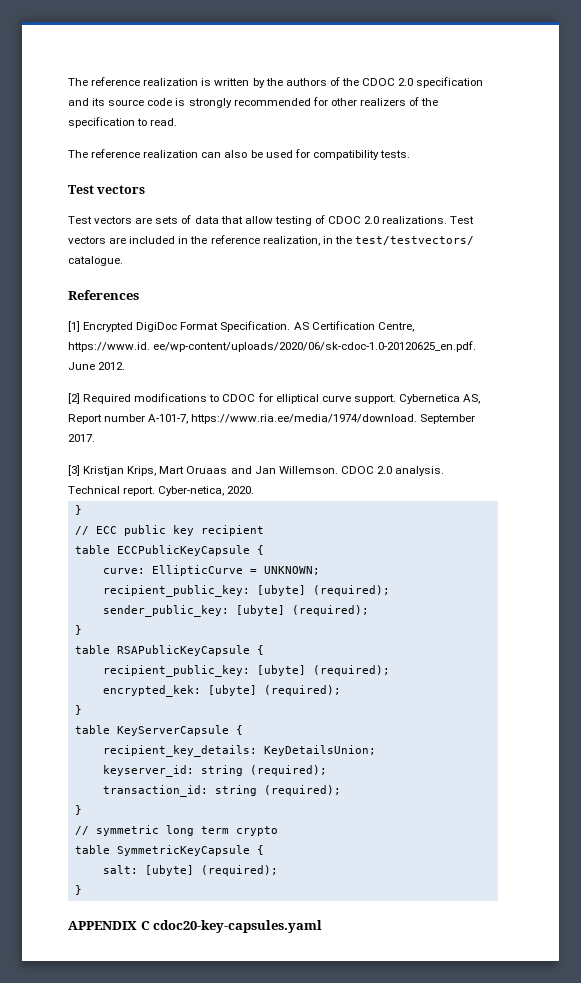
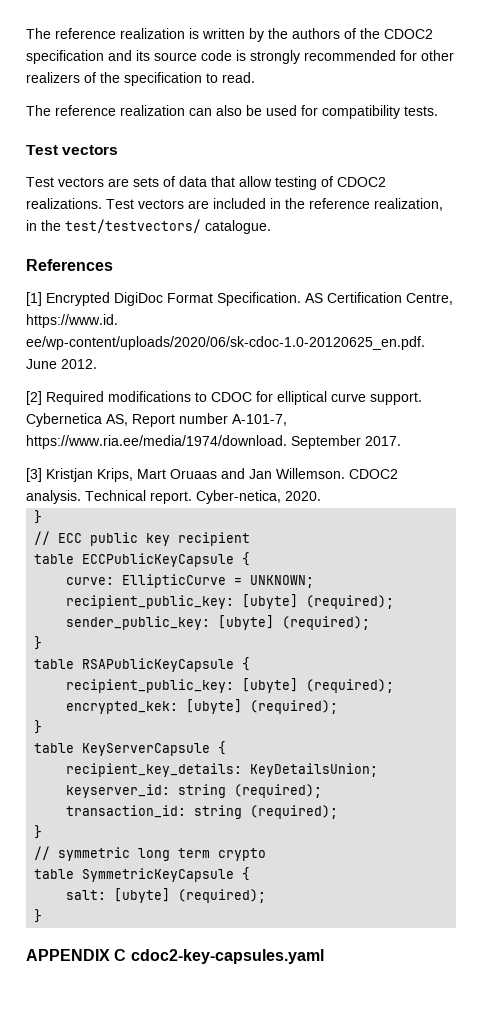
[362,78,414,86] CDOC 2.0 -> [384,29,433,39] CDOC2
[328,216,380,224] CDOC 2.0 -> [337,177,386,187] CDOC2
[340,466,392,474] CDOC 2.0 -> [349,469,398,479] CDOC2
[153,920,323,933] cdoc20-key-capsules.yaml -> [130,949,324,964] cdoc2-key-capsules.yaml

